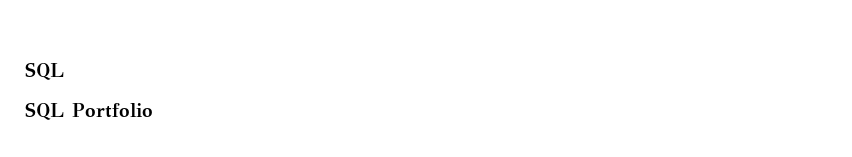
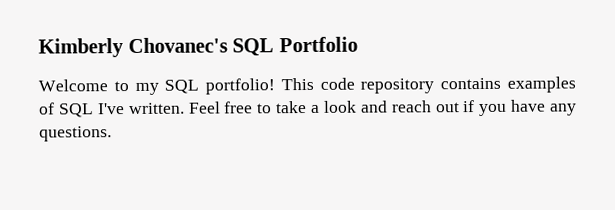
[25,62,64,80] SQL // -> [38,37,228,58] Kimberly Chovanec's
(153, 110) none -> [38,76,576,95] [38,99,577,118] [39,126,112,142] // Welcome to my SQL portfolio! This code repository contains examples of SQL I've written. Feel free to take a look and reach out if you have any questions.

